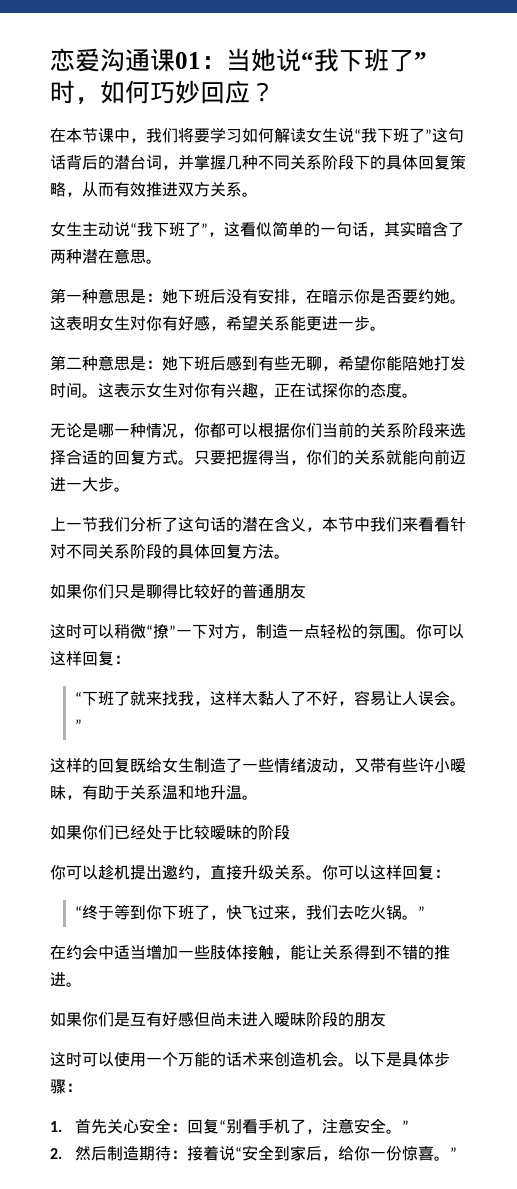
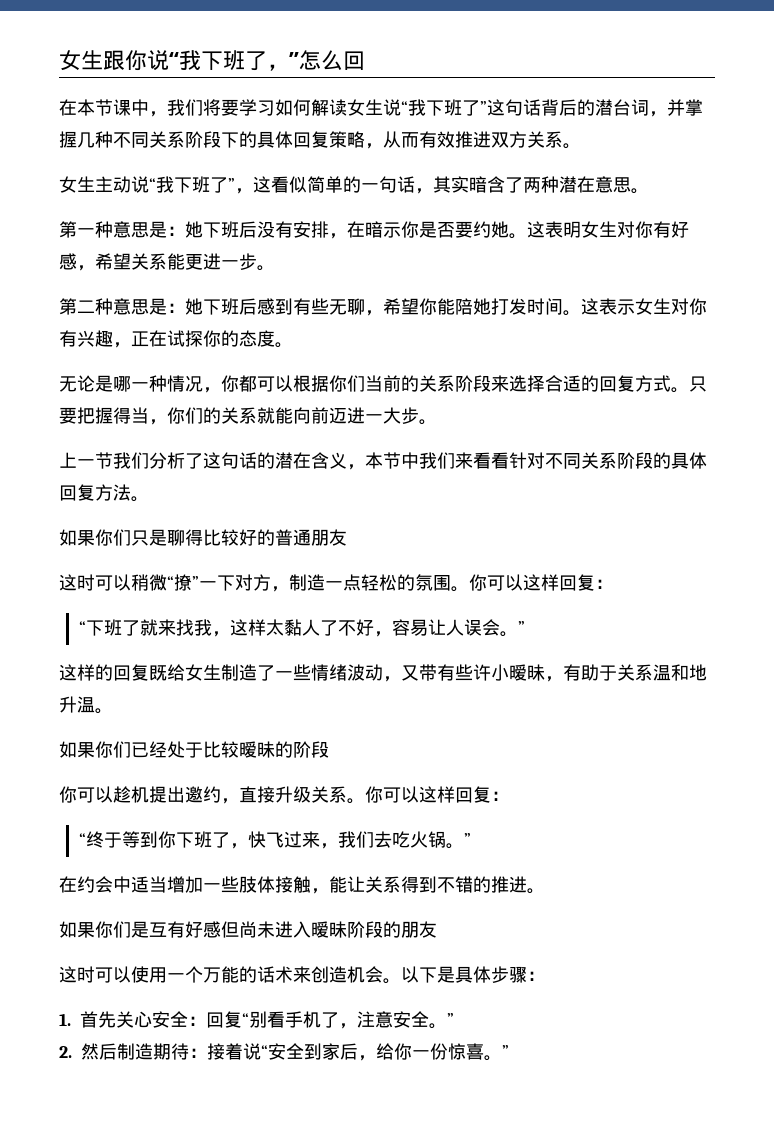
[50,48,427,72] [50,80,275,105] 恋爱沟通课01：当她说“我下班了”时，如何巧妙回应？ -> [59,50,365,71] 女生跟你说“我下班了，”怎么回

